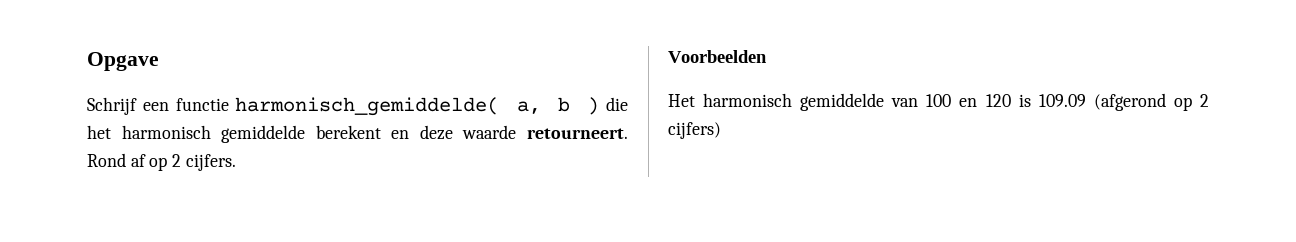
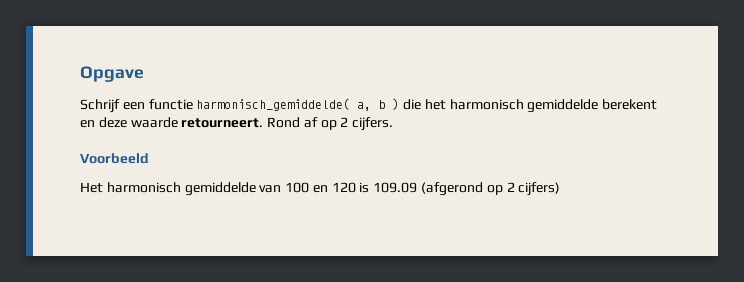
[668,50,767,63] Voorbeelden -> [80,153,149,164] Voorbeeld

